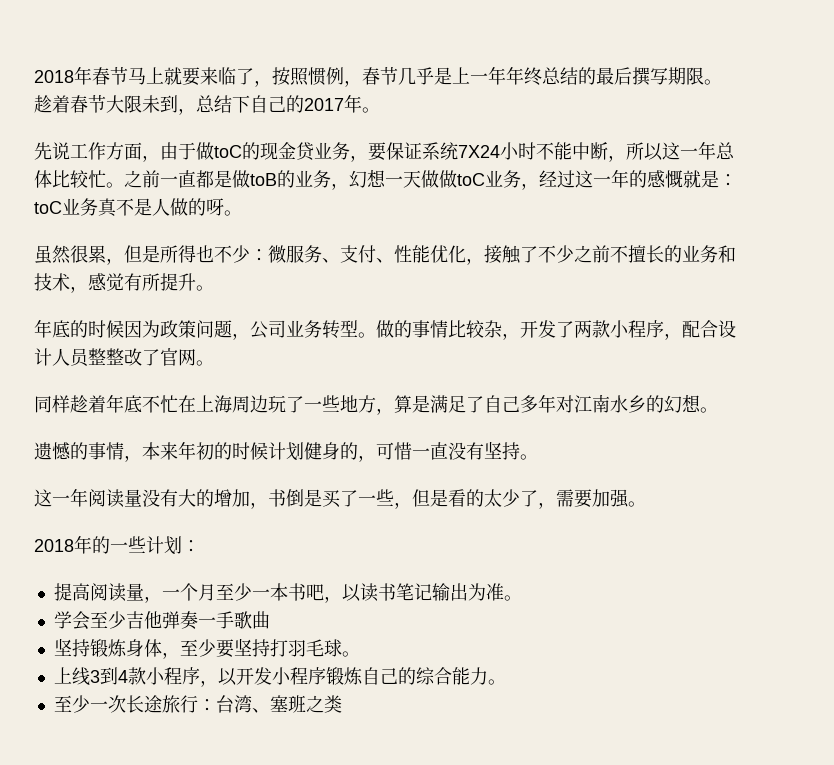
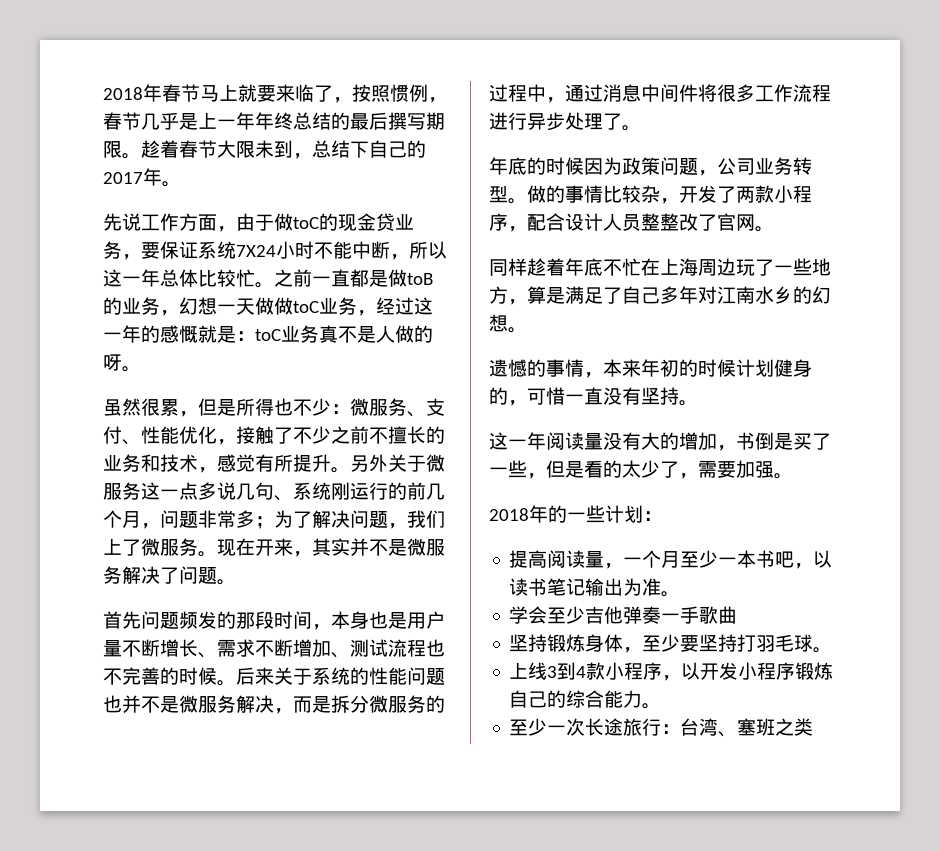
(214, 288) none -> [350,454,445,472] [103,482,445,501] [103,510,445,529] [103,538,445,557] [103,566,236,585] [103,611,445,630] [103,639,445,658] [103,667,445,686] [103,695,445,714] [489,84,831,103] [489,112,641,131] 另外关于微服务这一点多说几句、系统刚运行的前几个月，问题非常多；为了解决问题，我们上了微服务。现在开来，其实并不是微服务解决了问题。 // 首先问题频发的那段时间，本身也是用户量不断增长、需求不断增加、测试流程也不完善的时候。后来关于系统的性能问题也并不是微服务解决，而是拆分微服务的过程中，通过消息中间件将很多工作流程进行异步处理了。

